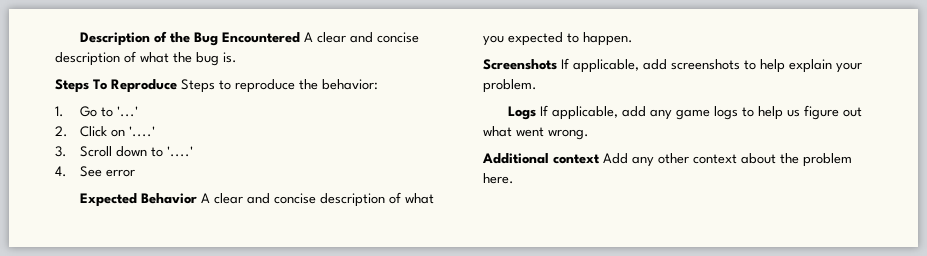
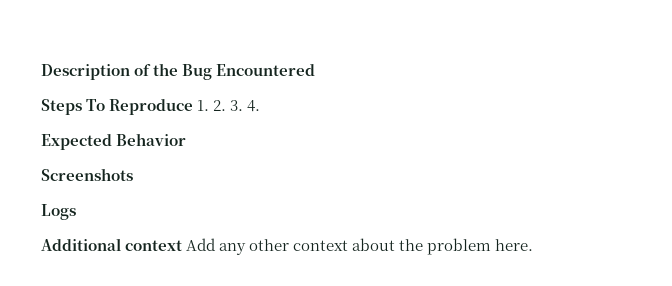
[304,32,420,43] [55,51,237,66] [55,79,378,93] [55,106,139,117] [55,126,156,137] [55,146,194,157] [55,166,136,177] [80,192,435,207] [483,32,633,46] [483,58,862,73] [483,79,537,93] [508,105,863,120] [483,126,589,140] A clear and concise description of what the bug is. // Steps To Reproduce Steps to reproduce the behavior: // 1. Go to '...' // 2. Click on '....' // 3. Scroll down to '....' // 4. See error // Expected Behavior A clear and concise description of what you expected to happen. // Screenshots If applicable, add screenshots to help explain your problem. // Logs If applicable, add any game logs to help us figure out what went wrong. -> [41,99,261,115] [41,133,187,150] [41,168,133,181] [41,204,76,220] // Steps To Reproduce 1. 2. 3. 4. // Expected Behavior // Screenshots // Logs

